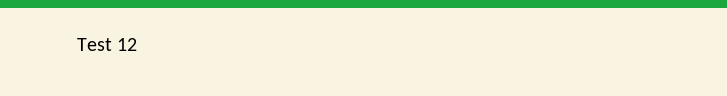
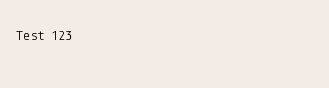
[117,38,138,51] 12 -> [51,31,72,40] 123

